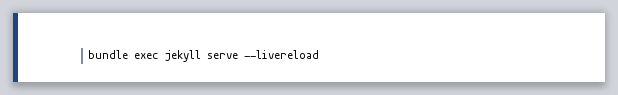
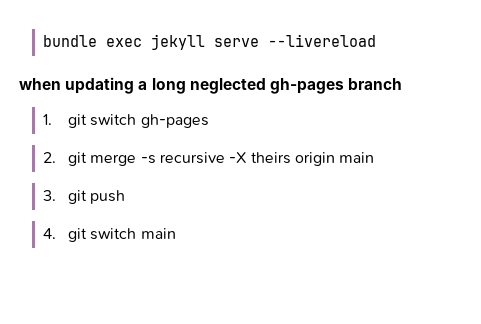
(320, 54) none -> [19,77,403,94] [43,114,209,128] [43,152,375,166] [43,190,126,204] [43,228,176,242] // when updating a long neglected gh-pages branch // 1. git switch gh-pages // 2. git merge -s recursive -X theirs origin main // 3. git push // 4. git switch main

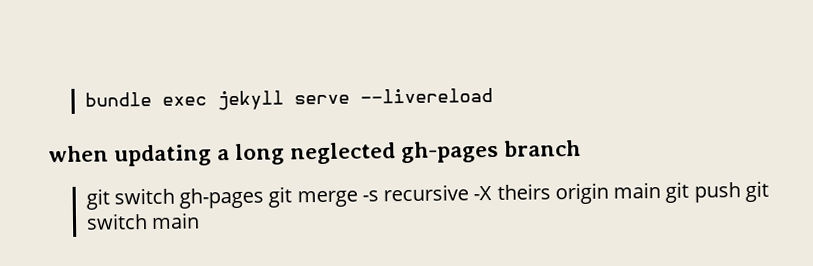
[43,114,53,125] 1. -> (582, 148) none
[43,152,57,163] // 2. -> (265, 198) none
[43,190,57,201] // 3. -> (662, 190) none
[43,228,57,239] // 4. -> (741, 192) none

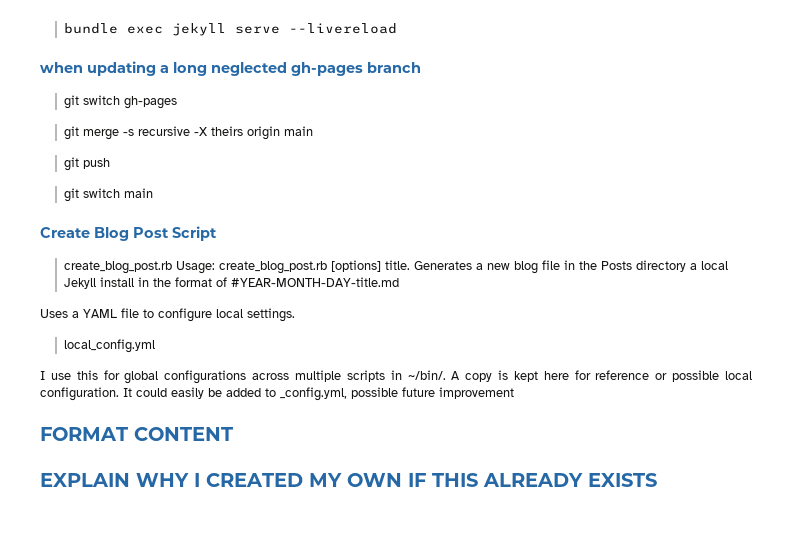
(265, 198) none -> (177, 102) //
(662, 190) none -> (313, 131) //
(741, 192) none -> (110, 163) //
(200, 220) none -> [40,226,217,241] [63,260,728,274] [63,277,399,289] [40,308,295,322] [63,339,155,353] [40,370,753,384] [40,387,514,401] [40,427,233,441] [40,473,657,487] // Create Blog Post Script // create_blog_post.rb Usage: create_blog_post.rb [options] title. Generates a new blog file in the Posts directory a local Jekyll install in the format of #YEAR-MONTH-DAY-title.md // Uses a YAML file to configure local settings. // local_config.yml // I use this for global configurations across multiple scripts in ~/bin/. A copy is kept here for reference or possible local configuration. It could easily be added to _config.yml, possible future improvement // FORMAT CONTENT // EXPLAIN WHY I CREATED MY OWN IF THIS ALREADY EXISTS

